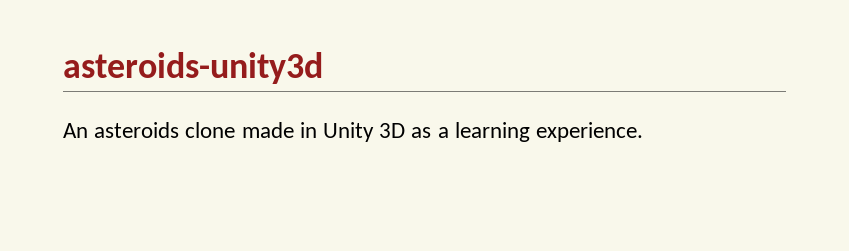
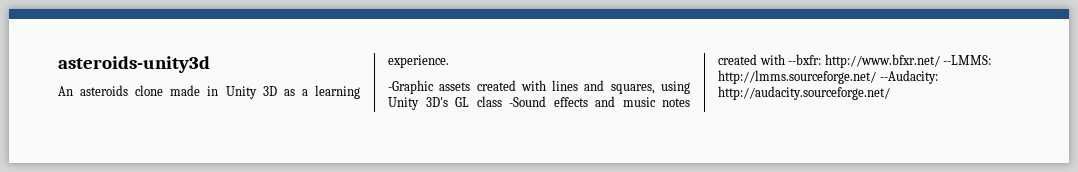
(644, 132) none -> [388,80,690,94] [388,96,690,110] [718,54,992,68] [718,70,938,84] [718,86,890,100] // -Graphic assets created with lines and squares, using Unity 3D's GL class -Sound effects and music notes created with --bxfr: http://www.bfxr.net/ --LMMS: http://lmms.sourceforge.net/ --Audacity: http://audacity.sourceforge.net/

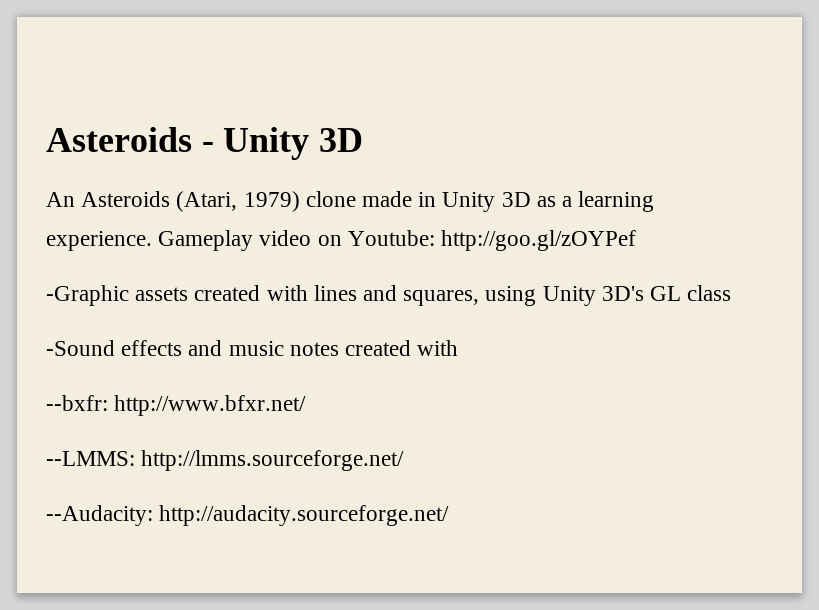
[58,56,210,73] [58,85,129,96] asteroids-unity3d // An asteroids -> [46,127,364,160] [46,191,300,212] Asteroids - Unity 3D // An Asteroids (Atari, 1979)
(449, 61) none -> [158,230,637,251] Gameplay video on Youtube: http://goo.gl/zOYPef
(502, 101) none -> (732, 293) //
(785, 59) none -> (459, 348) //
(940, 61) none -> (307, 405) //
(876, 77) none -> (405, 460) //

